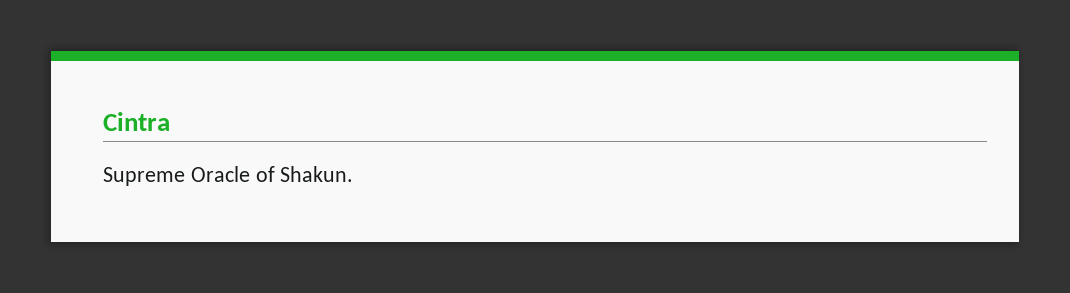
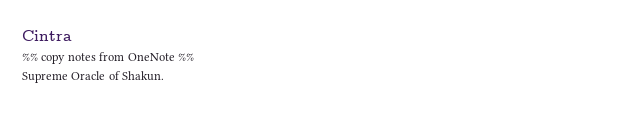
(170, 121) none -> [22,52,194,64] // %% copy notes from OneNote %%

